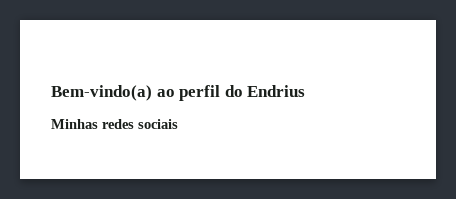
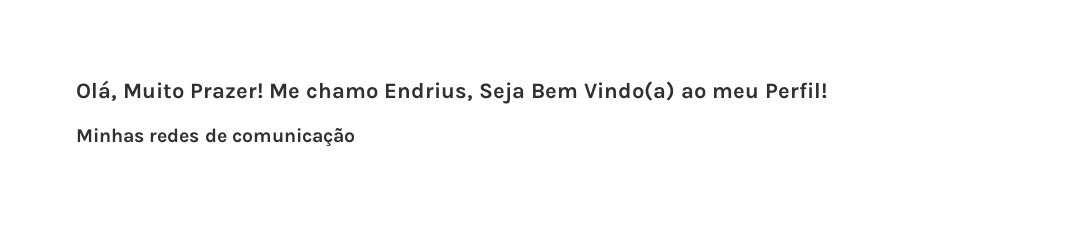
[51,85,306,101] Bem-vindo(a) ao perfil do Endrius -> [76,80,827,104] Olá, Muito Prazer! Me chamo Endrius, Seja Bem Vindo(a) ao meu Perfil!
[138,119,178,129] sociais -> [204,128,355,147] de comunicação

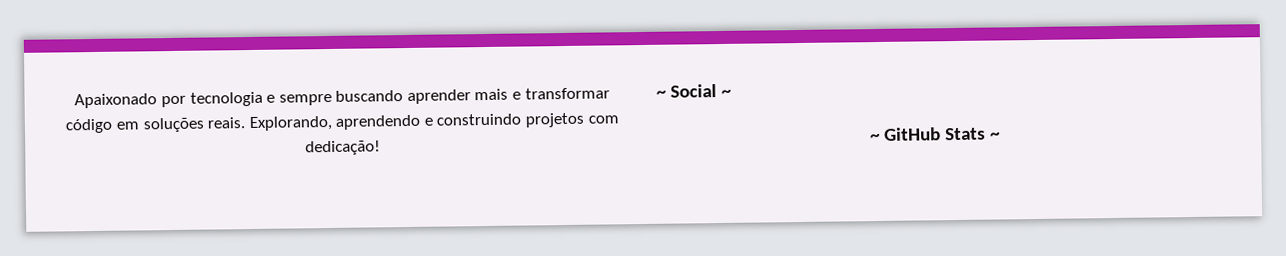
[76,80,827,104] [76,128,355,147] Olá, Muito Prazer! Me chamo Endrius, Seja Bem Vindo(a) ao meu Perfil! // Minhas redes de comunicação -> [74,87,610,109] [65,112,619,134] [305,140,381,156] [656,84,732,98] [870,127,1001,142] Apaixonado por tecnologia e sempre buscando aprender mais e transformar código em soluções reais. Explorando, aprendendo e construindo projetos com dedicação! // ~ Social ~ // ~ GitHub Stats ~

